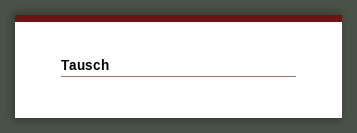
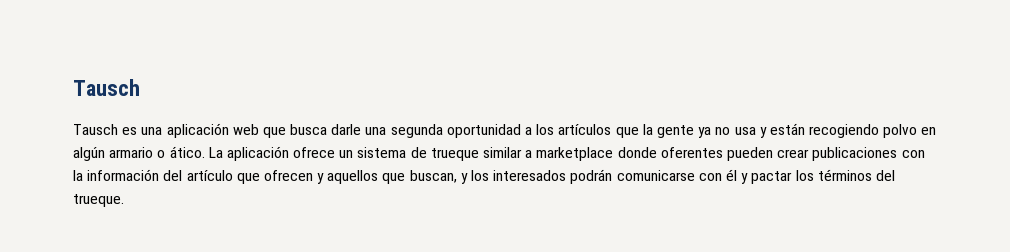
[61,59,109,70] Tausch -> [73,79,140,96] [73,123,937,138] [73,146,925,161] [73,169,895,184] [73,194,124,207] Tausch // Tausch es una aplicación web que busca darle una segunda oportunidad a los artículos que la gente ya no usa y están recogiendo polvo en algún armario o ático. La aplicación ofrece un sistema de trueque similar a marketplace donde oferentes pueden crear publicaciones con la información del artículo que ofrecen y aquellos que buscan, y los interesados podrán comunicarse con él y pactar los términos del trueque.

